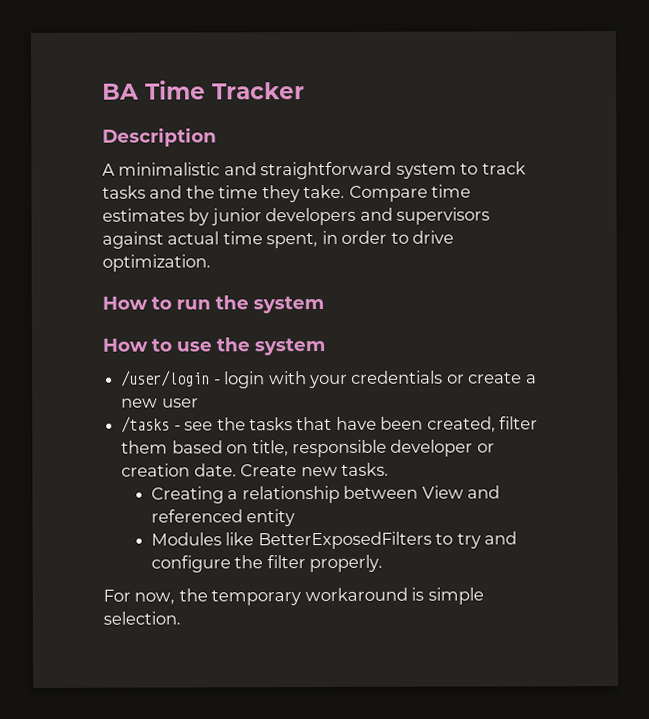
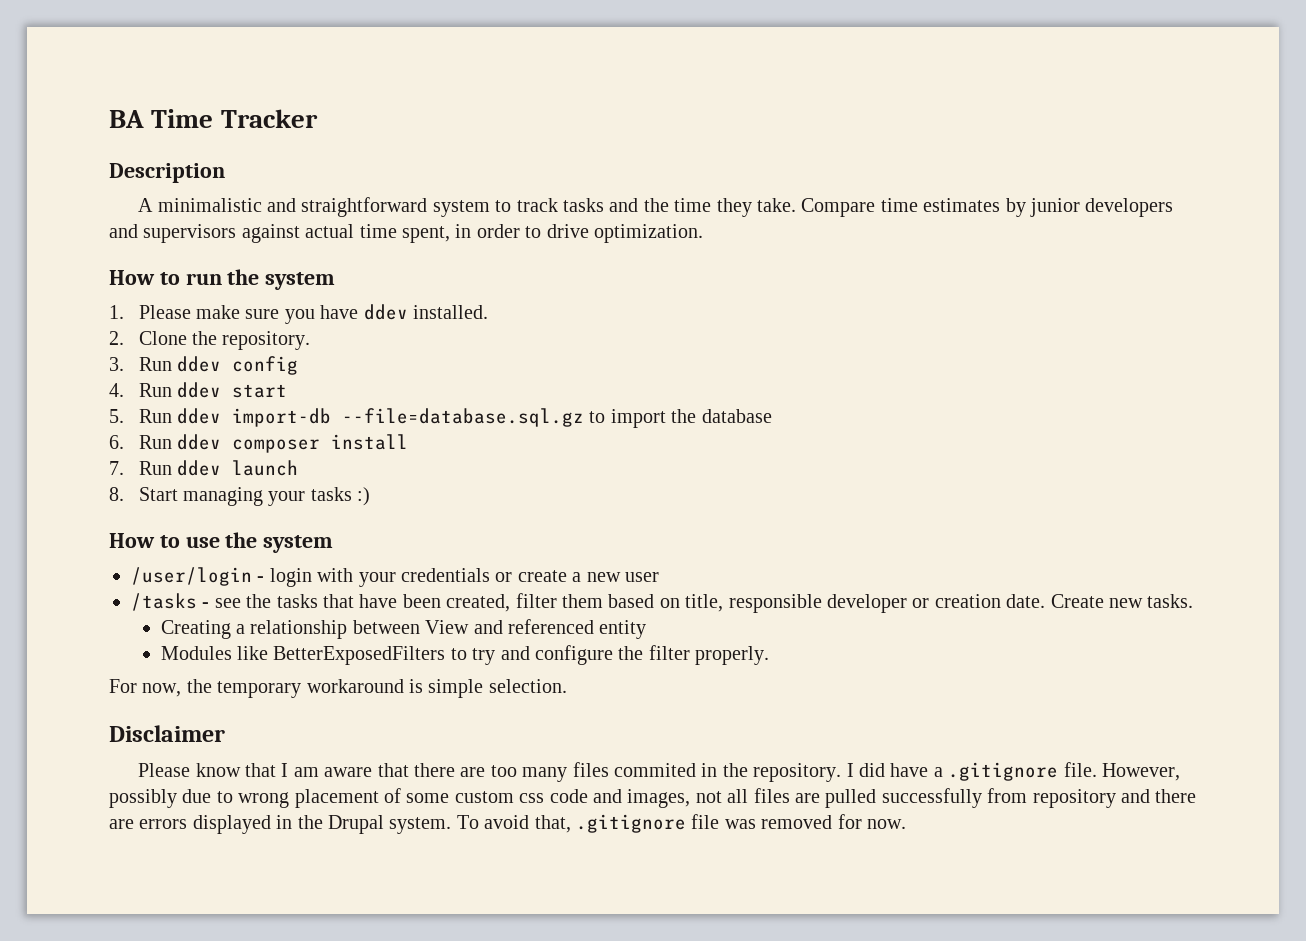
(324, 305) none -> [109,304,489,324] [109,331,311,350] [109,356,299,375] [109,382,288,398] [109,408,772,428] [109,434,409,453] [109,460,299,476] [109,487,371,506] // 1. Please make sure you have ddev installed. // 2. Clone the repository. // 3. Run ddev config // 4. Run ddev start // 5. Run ddev import-db --file=database.sql.gz to import the database // 6. Run ddev composer install // 7. Run ddev launch // 8. Start managing your tasks :)
(181, 618) none -> [109,725,225,742] [138,762,1181,782] [109,788,1197,808] [109,814,906,834] // Disclaimer // Please know that I am aware that there are too many files commited in the repository. I did have a .gitignore file. However, possibly due to wrong placement of some custom css code and images, not all files are pulled successfully from repository and there are errors displayed in the Drupal system. To avoid that, .gitignore file was removed for now.

